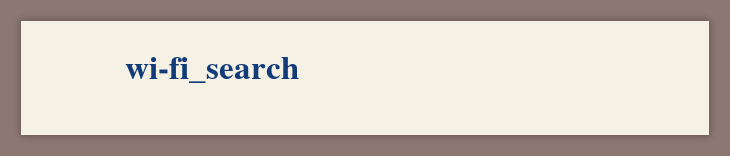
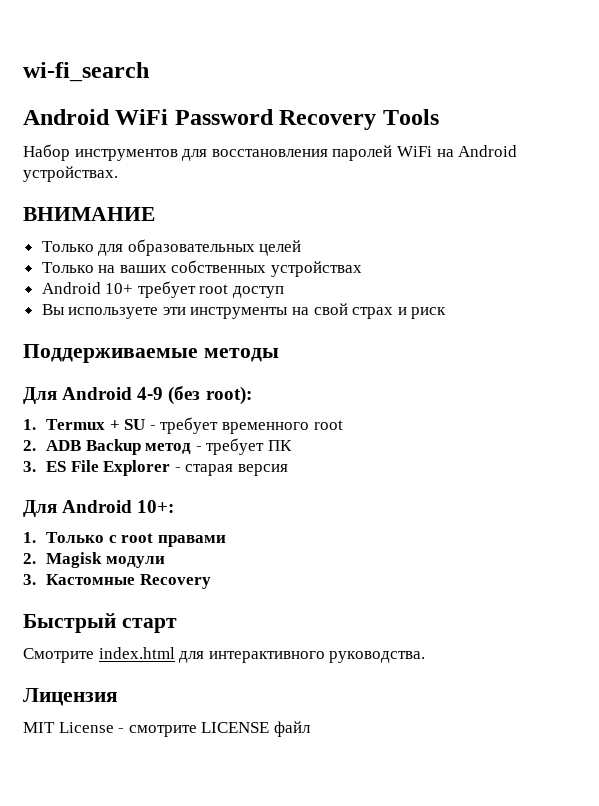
(299, 70) none -> [23,109,439,130] [23,144,518,161] [23,166,118,182] [23,207,155,221] [41,239,302,256] [41,260,363,277] [41,281,285,298] [41,303,447,319] [23,344,279,363] [23,386,252,405] [23,417,343,434] [23,438,292,455] [23,460,288,476] [23,500,175,517] [23,532,226,547] [23,552,165,568] [23,574,211,589] [23,613,177,633] [23,647,426,663] [23,688,118,706] [23,721,311,737] // Android WiFi Password Recovery Tools // Набор инструментов для восстановления паролей WiFi на Android устройствах. // ВНИМАНИЕ // Только для образовательных целей // Только на ваших собственных устройствах // Android 10+ требует root доступ // Вы используете эти инструменты на свой страх и риск // Поддерживаемые методы // Для Android 4-9 (без root): // 1. Termux + SU - требует временного root // 2. ADB Backup метод - требует ПК // 3. ES File Explorer - старая версия // Для Android 10+: // 1. Только с root правами // 2. Magisk модули // 3. Кастомные Recovery // Быстрый старт // Смотрите index.html для интерактивного руководства. // Лицензия // MIT License - смотрите LICENSE файл

